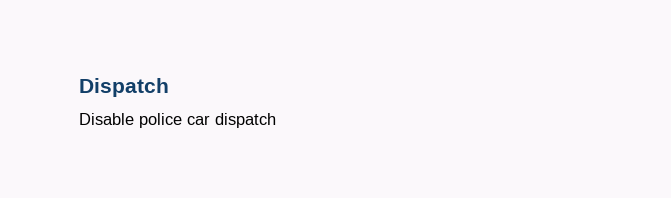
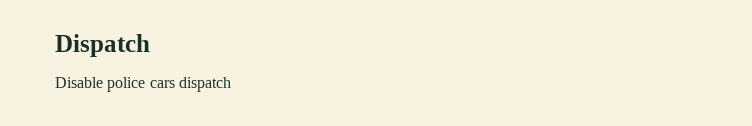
[187,115,210,125] car -> [149,80,175,88] cars

